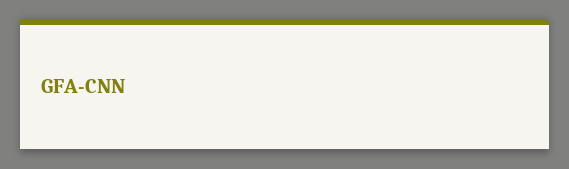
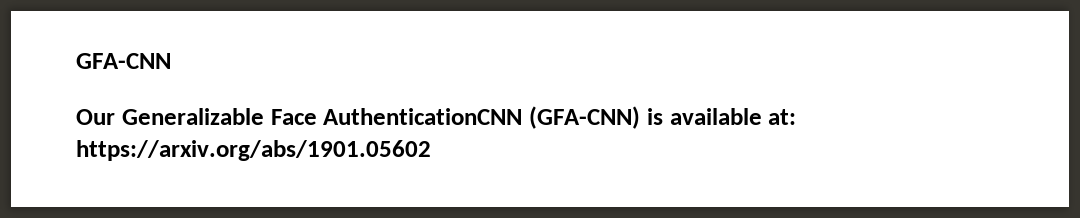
(125, 86) none -> [76,106,797,129] [76,140,431,161] // Our Generalizable Face AuthenticationCNN (GFA-CNN) is available at: https://arxiv.org/abs/1901.05602

